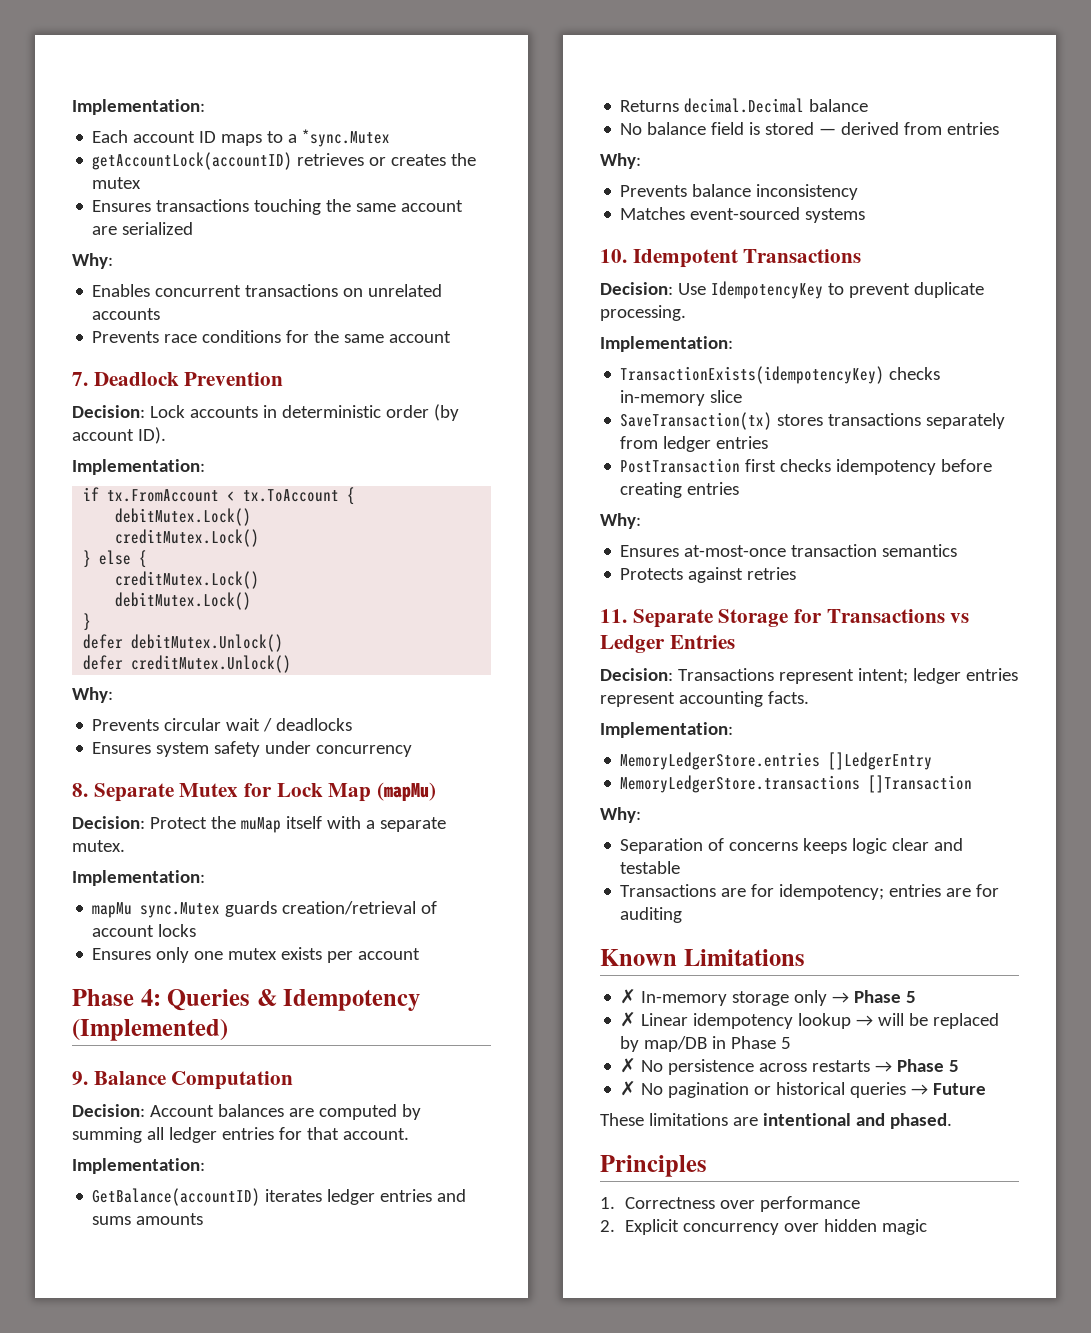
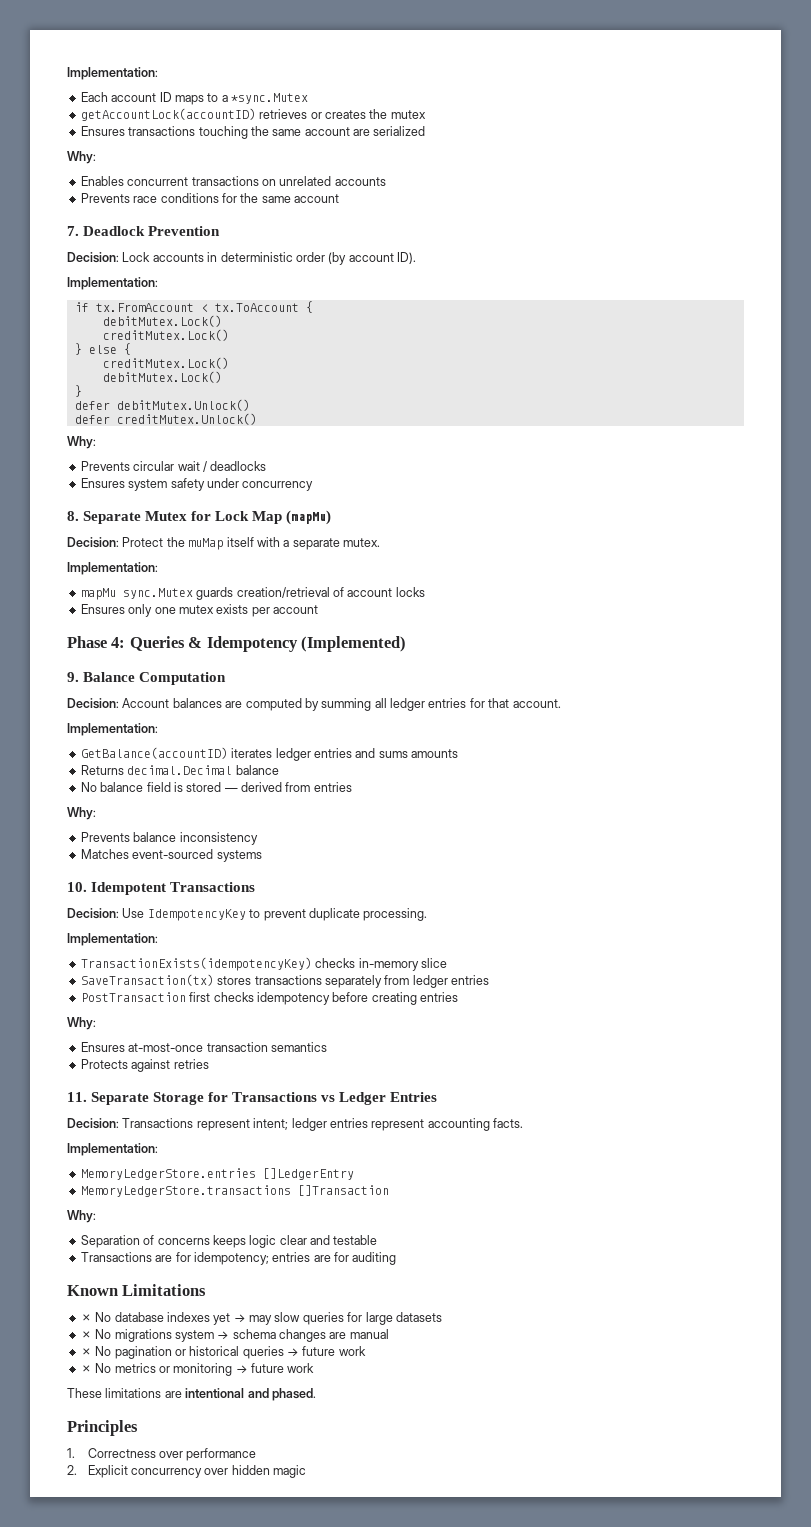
[641,990,917,1006] [620,1012,1000,1029] [620,1036,792,1052] [620,1058,960,1075] In-memory storage only → Phase 5 // ✗ Linear idempotency lookup → will be replaced by map/DB in Phase 5 // ✗ No persistence across restarts → Phase 5 -> [95,1312,442,1325] [80,1329,389,1342] No database indexes yet → may slow queries for large datasets // ✗ No migrations system → schema changes are manual
[933,1083,987,1095] Future -> [302,1346,366,1356] [80,1363,315,1376] future work // ✗ No metrics or monitoring → future work

